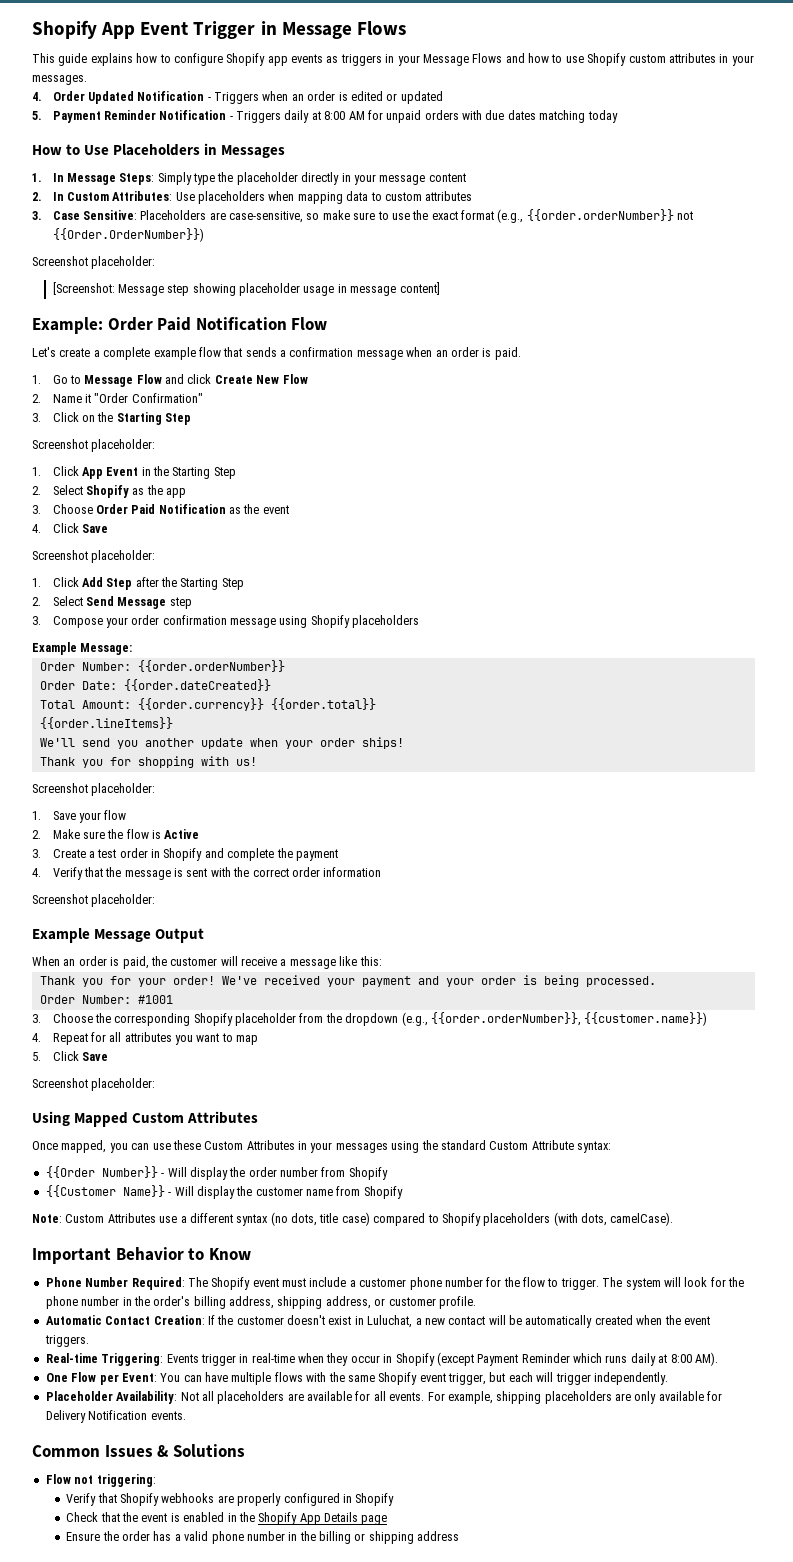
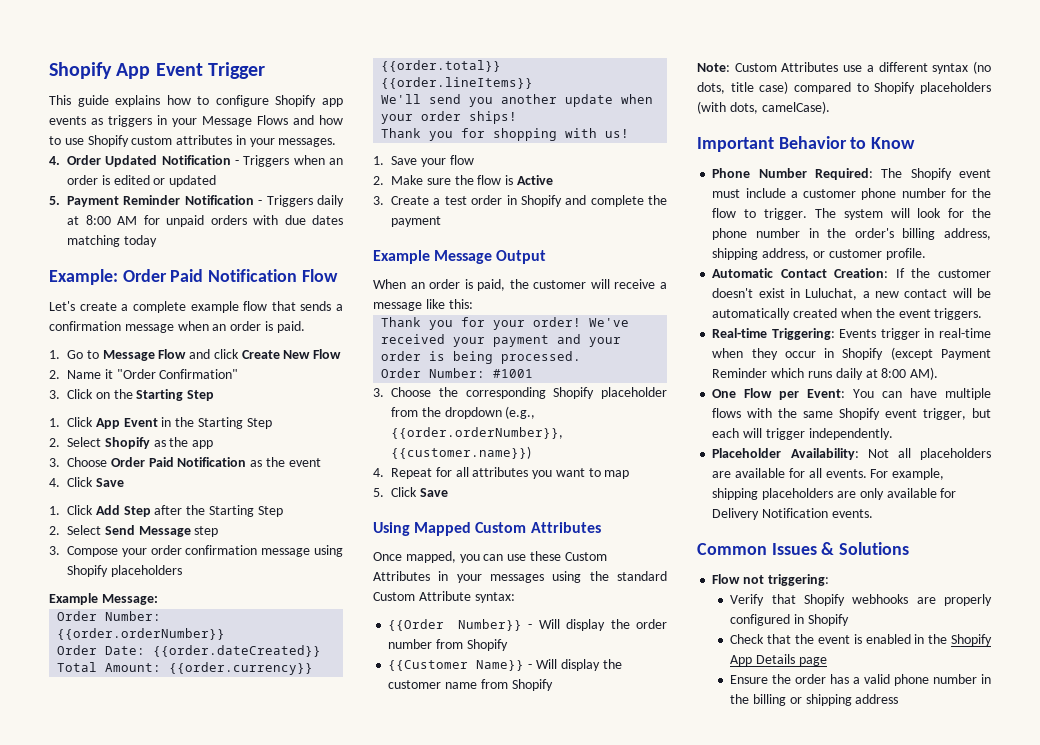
[260,21,406,39] in Message Flows -> (265, 70) none
[32,143,286,158] [32,172,466,185] [32,191,473,204] [32,209,694,223] [52,228,204,242] [32,256,156,269] [52,282,440,296] // How to Use Placeholders in Messages // 1. In Message Steps: Simply type the placeholder directly in your message content // 2. In Custom Attributes: Use placeholders when mapping data to custom attributes // 3. Case Sensitive: Placeholders are case-sensitive, so make sure to use the exact format (e.g., {{order.orderNumber}} not {{Order.OrderNumber}}) // Screenshot placeholder: // [Screenshot: Message step showing placeholder usage in message content] -> (157, 241) none
[32,439,156,452] // Screenshot placeholder: -> (215, 395) none
[32,550,156,563] // Screenshot placeholder: -> (124, 482) none
[32,783,156,796] // Screenshot placeholder: -> (630, 133) none
[32,867,382,880] [32,894,156,907] // 4. Verify that the message is sent with the correct order information // Screenshot placeholder: -> (441, 221) none
[32,1078,156,1091] // Screenshot placeholder: -> (448, 492) none

